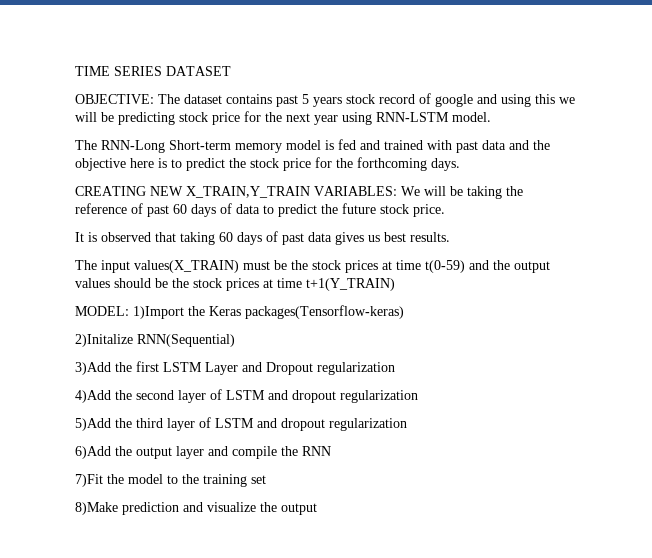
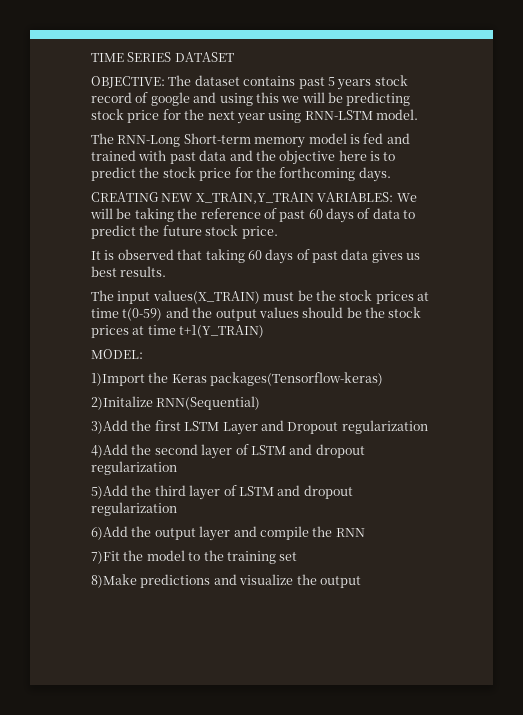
(129, 311) none -> (143, 354) //
[122,502,179,515] prediction -> [140,574,211,588] predictions

